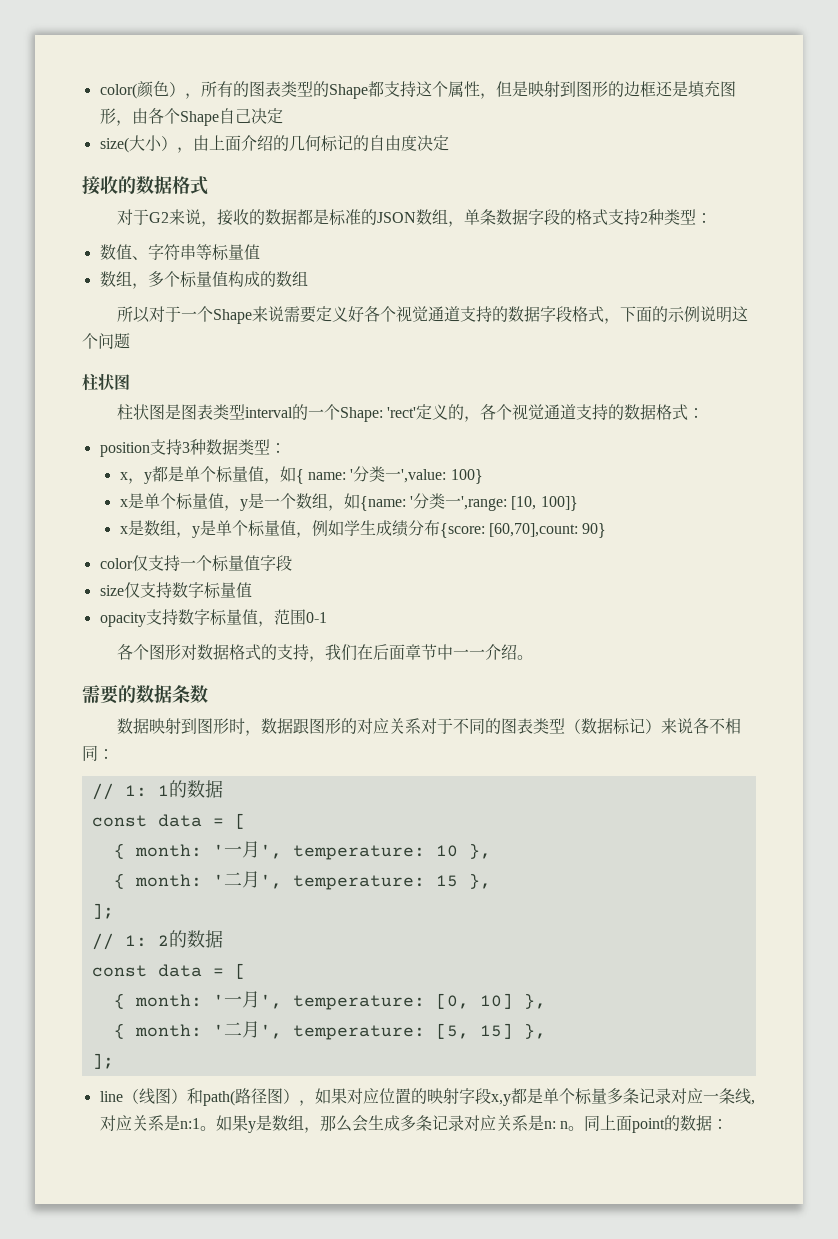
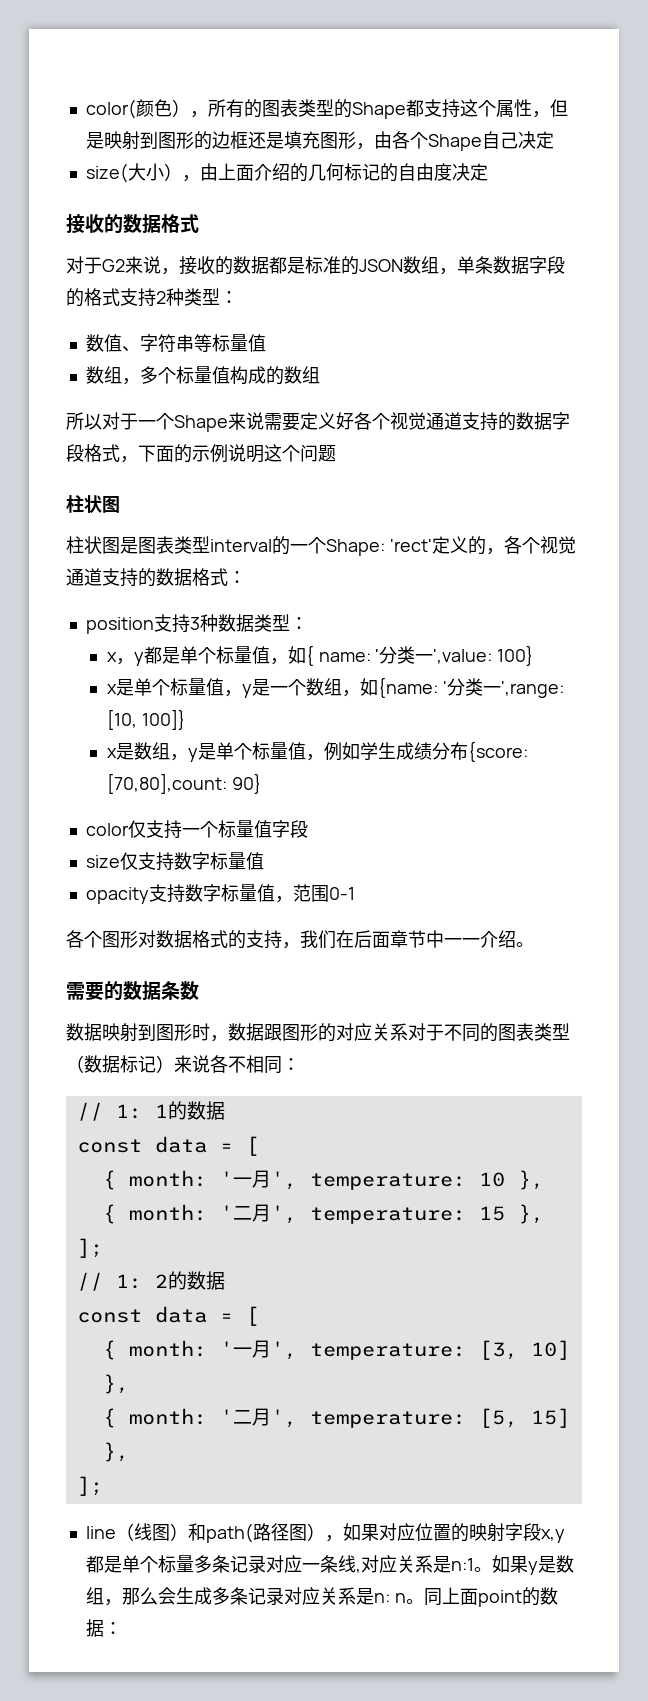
[489,523,579,537] [60,70],count: -> [106,773,227,794] [70,80],count:
[435,993,469,1009] [0, -> [478,1340,518,1360] [3,

